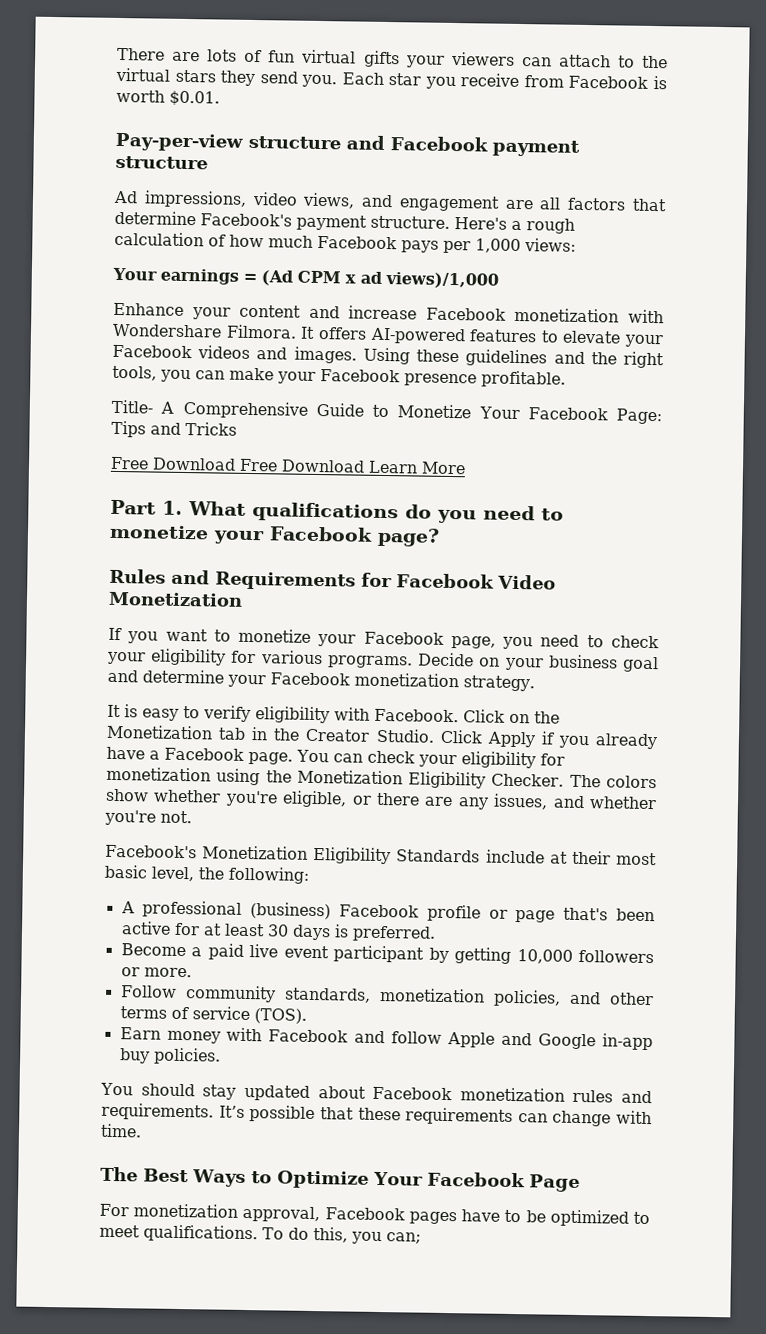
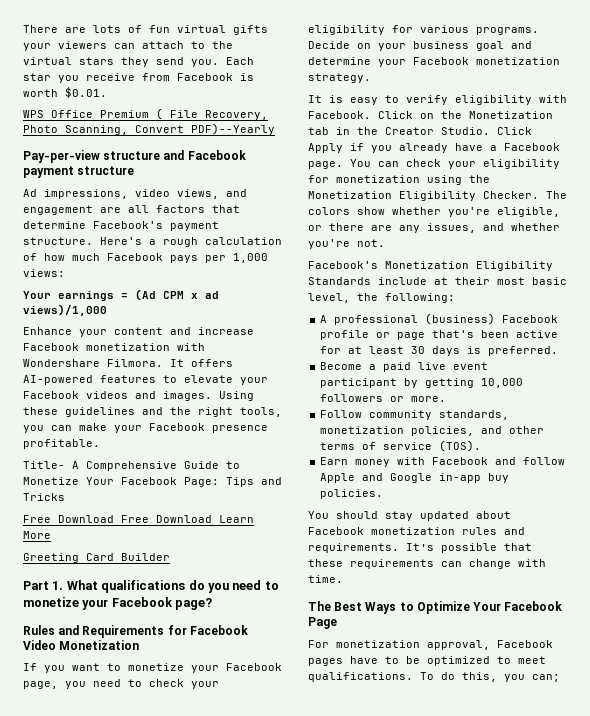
(220, 98) none -> [23,108,268,120] [23,123,275,135] // WPS Office Premium ( File Recovery, Photo Scanning, Convert PDF)--Yearly
(466, 468) none -> [23,553,170,563] // Greeting Card Builder

